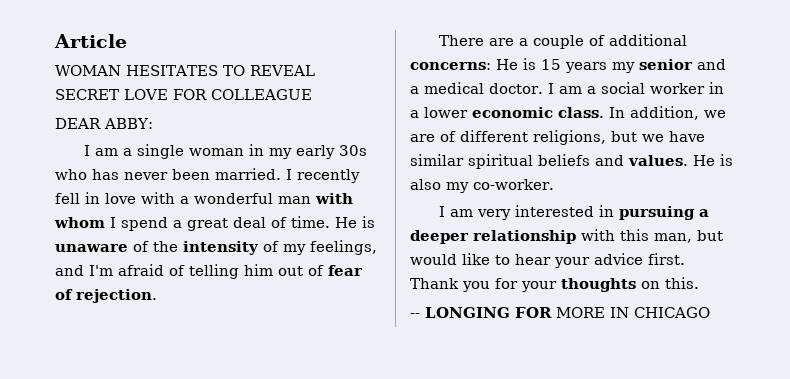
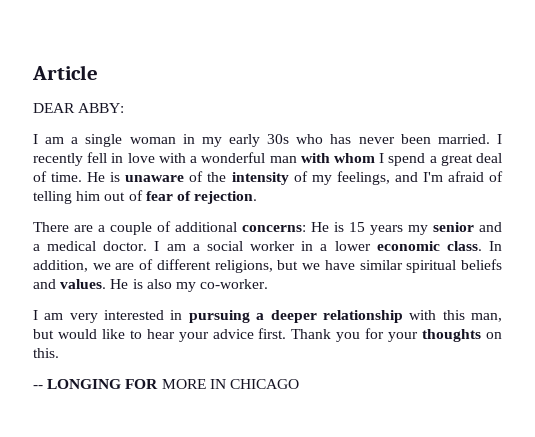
[55,65,315,76] [55,89,312,100] // WOMAN HESITATES TO REVEAL SECRET LOVE FOR COLLEAGUE -> (98, 72) none

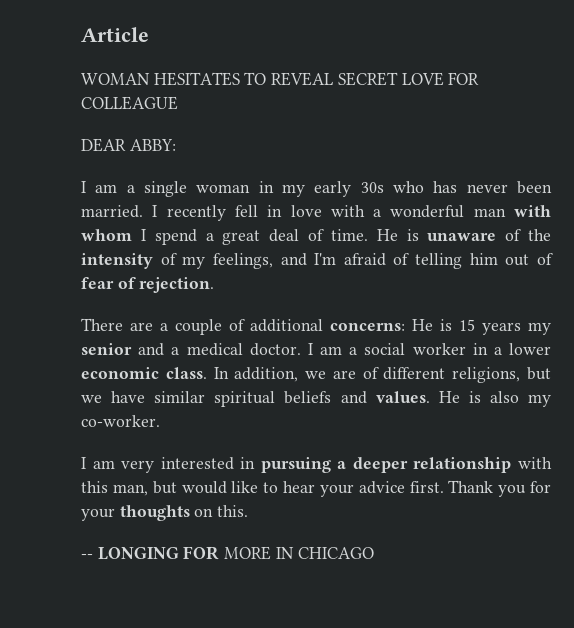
(98, 72) none -> [81,72,480,86] [81,96,178,110] // WOMAN HESITATES TO REVEAL SECRET LOVE FOR COLLEAGUE

